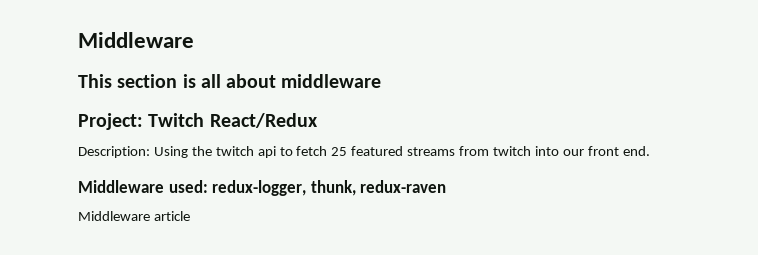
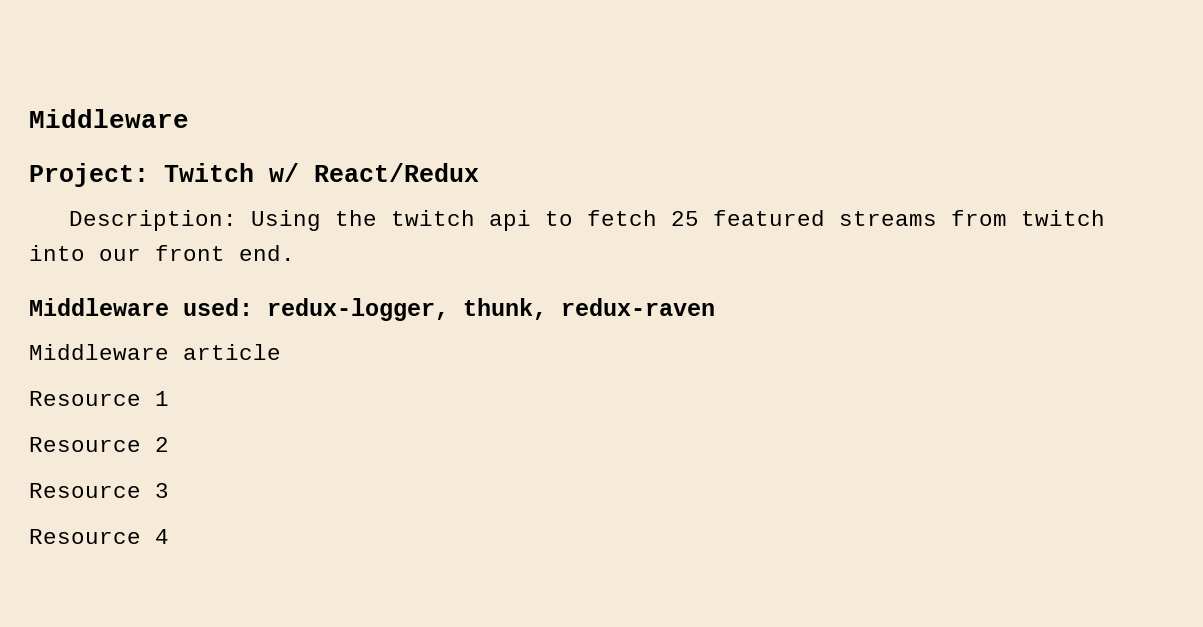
[78,32,194,48] [78,74,382,88] Middleware // This section is all about middleware -> [29,109,189,128] Middleware
(205, 120) none -> [269,163,299,182] w/
(190, 216) none -> [29,391,169,406] [29,437,169,452] [29,483,169,498] [29,529,169,544] // Resource 1 // Resource 2 // Resource 3 // Resource 4

